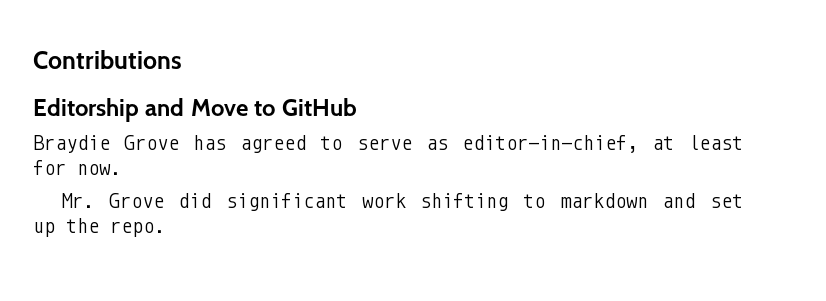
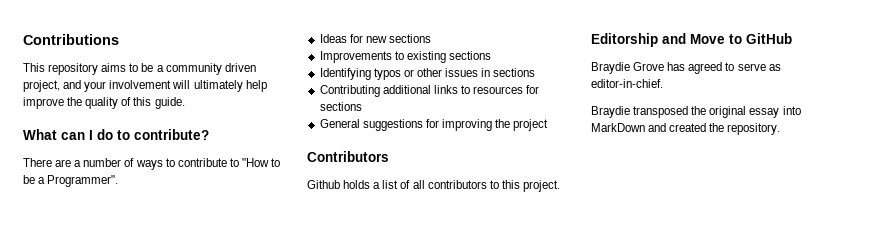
(182, 59) none -> [23,63,256,75] [23,80,267,92] [23,97,185,109] [23,129,209,140] [23,158,281,170] [23,175,119,187] [319,34,431,43] [319,51,491,63] [319,68,536,80] [319,85,540,97] [319,102,362,111] [319,119,549,131] [307,151,389,162] [307,180,560,192] // This repository aims to be a community driven project, and your involvement will ultimately help improve the quality of this guide. // What can I do to contribute? // There are a number of ways to contribute to "How to be a Programmer". // Ideas for new sections // Improvements to existing sections // Identifying typos or other issues in sections // Contributing additional links to resources for sections // General suggestions for improving the project // Contributors // Github holds a list of all contributors to this project.
[461,135,743,153] [33,160,121,175] [61,193,744,211] [33,218,165,237] editor-in-chief, at least for now. // Mr. Grove did significant work shifting to markdown and set up the repo. -> [591,79,663,88] [591,106,801,118] [591,123,781,135] editor-in-chief. // Braydie transposed the original essay into MarkDown and created the repository.

